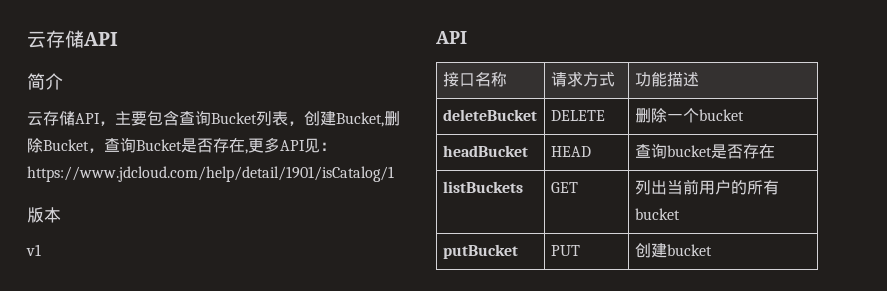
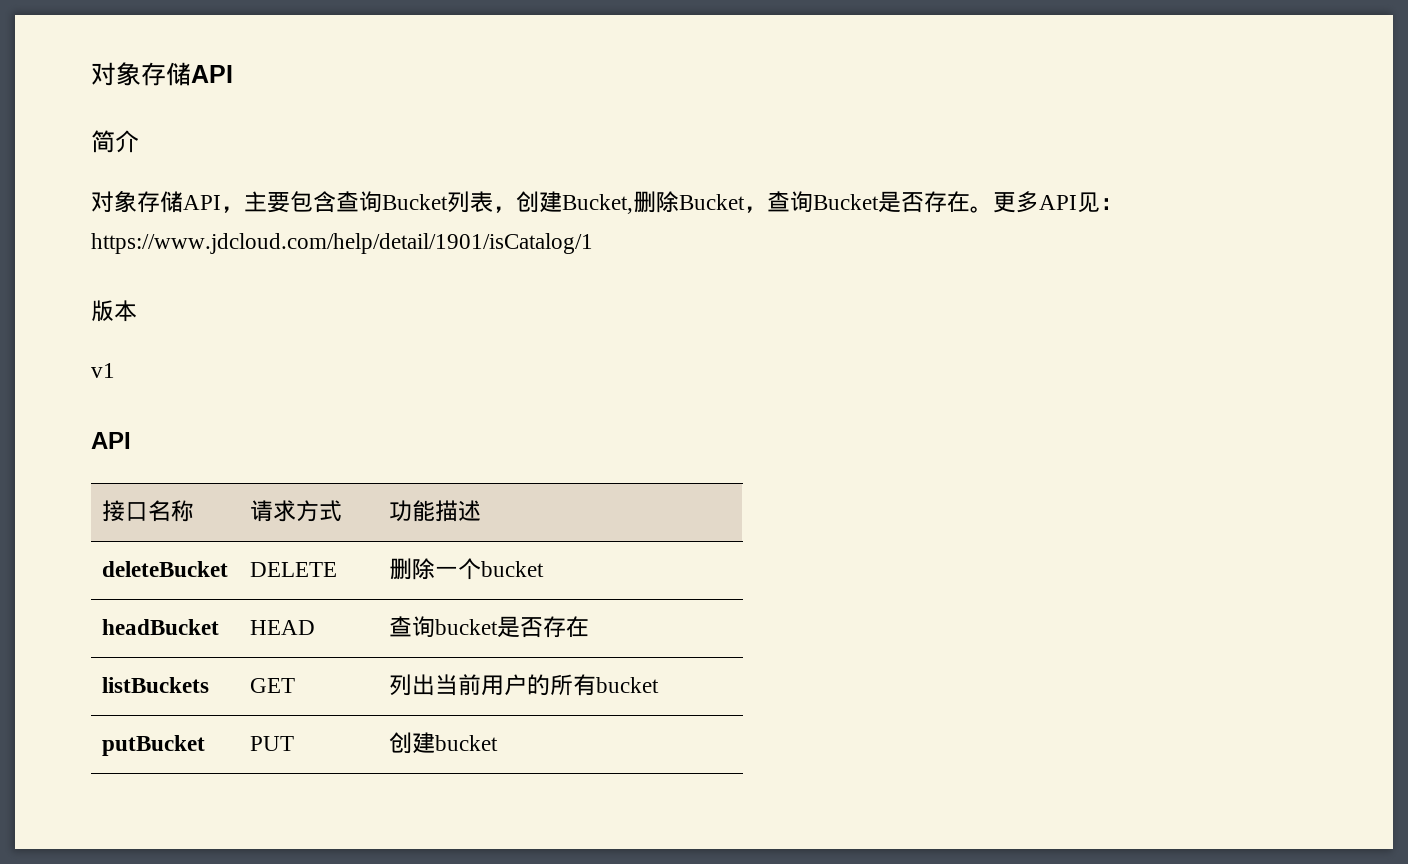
[27,31,46,48] 云 -> [91,62,141,86] 对象
[27,112,43,126] 云 -> [91,190,137,213] 对象
[245,149,248,154] , -> [970,206,993,213] 。

